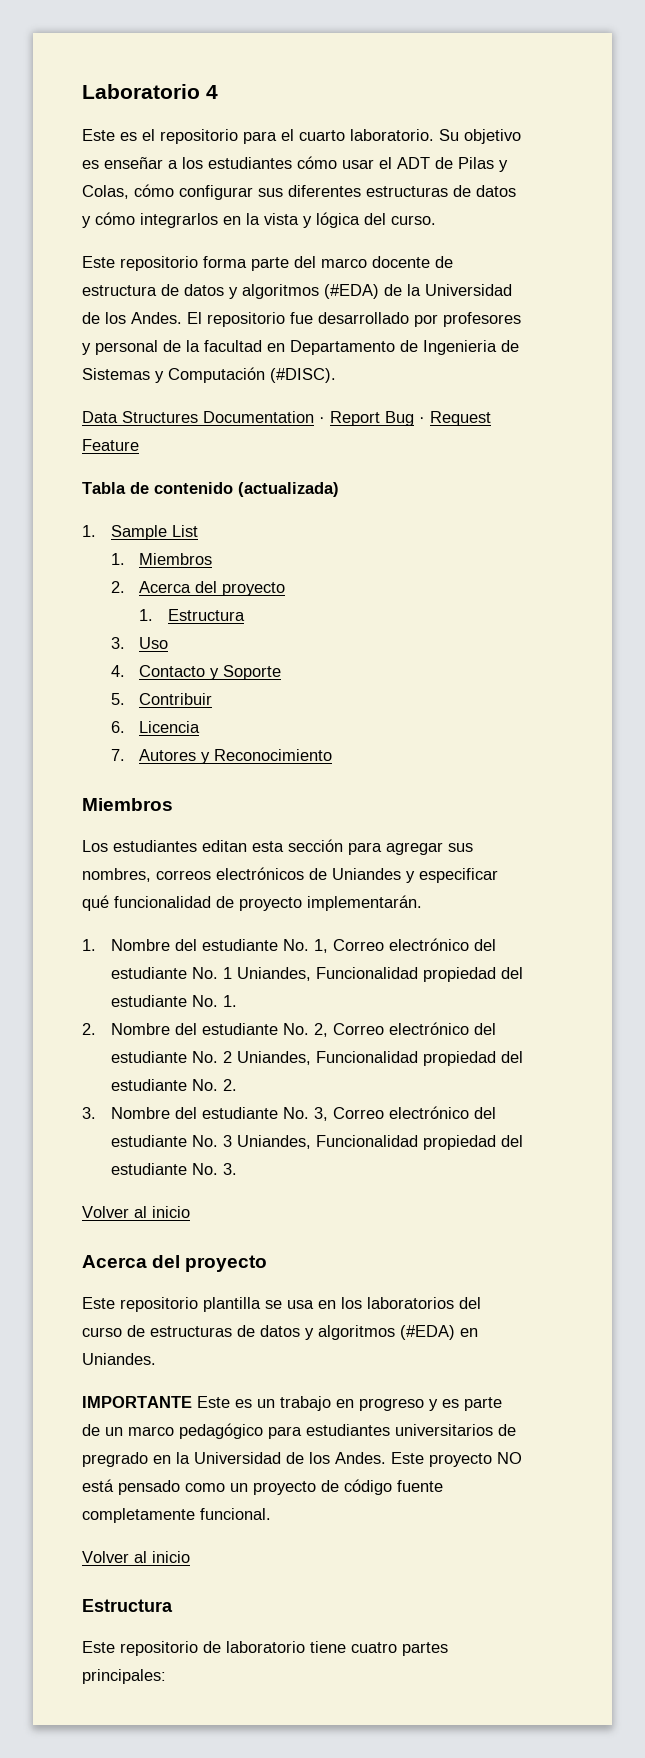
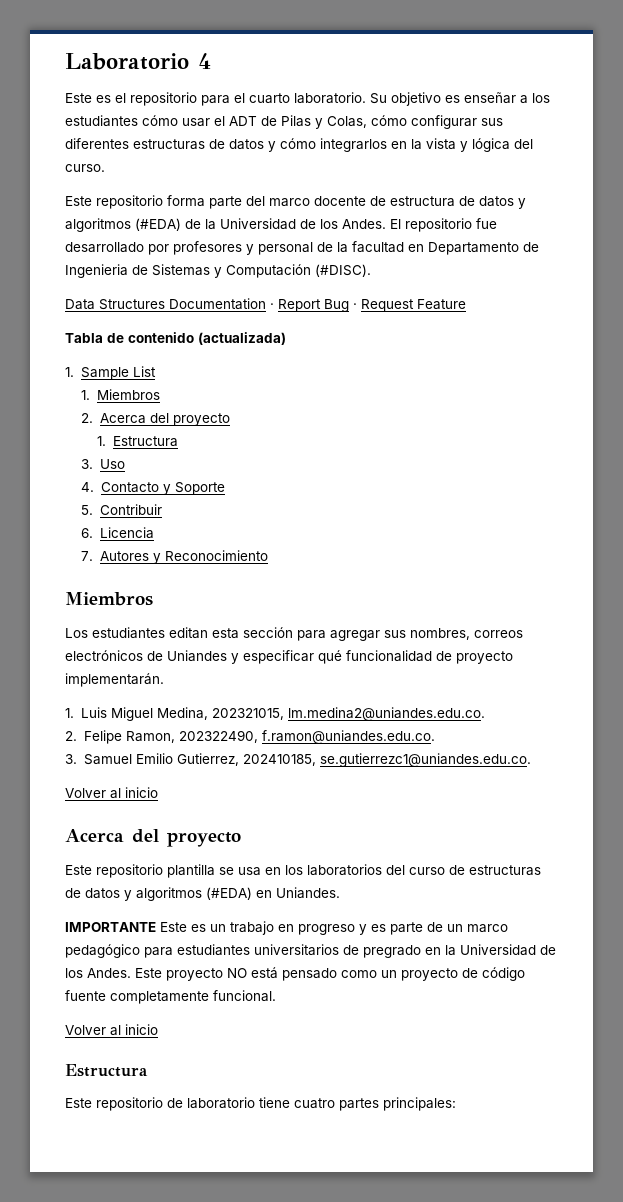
[110,938,496,953] [110,967,523,982] [110,995,237,1007] [82,1022,496,1037] [110,1051,523,1066] [110,1079,237,1091] [82,1106,496,1121] [110,1135,523,1150] [110,1163,237,1175] Nombre del estudiante No. 1, Correo electrónico del estudiante No. 1 Uniandes, Funcionalidad propiedad del estudiante No. 1. // 2. Nombre del estudiante No. 2, Correo electrónico del estudiante No. 2 Uniandes, Funcionalidad propiedad del estudiante No. 2. // 3. Nombre del estudiante No. 3, Correo electrónico del estudiante No. 3 Uniandes, Funcionalidad propiedad del estudiante No. 3. -> [80,707,485,721] [65,730,435,744] [65,753,531,767] Luis Miguel Medina, 202321015, lm.medina2@uniandes.edu.co. // 2. Felipe Ramon, 202322490, f.ramon@uniandes.edu.co. // 3. Samuel Emilio Gutierrez, 202410185, se.gutierrezc1@uniandes.edu.co.

